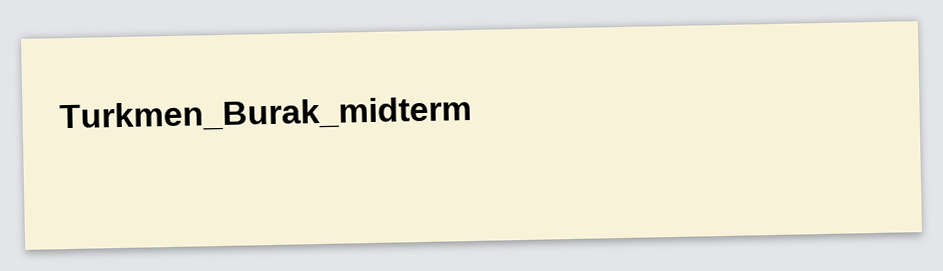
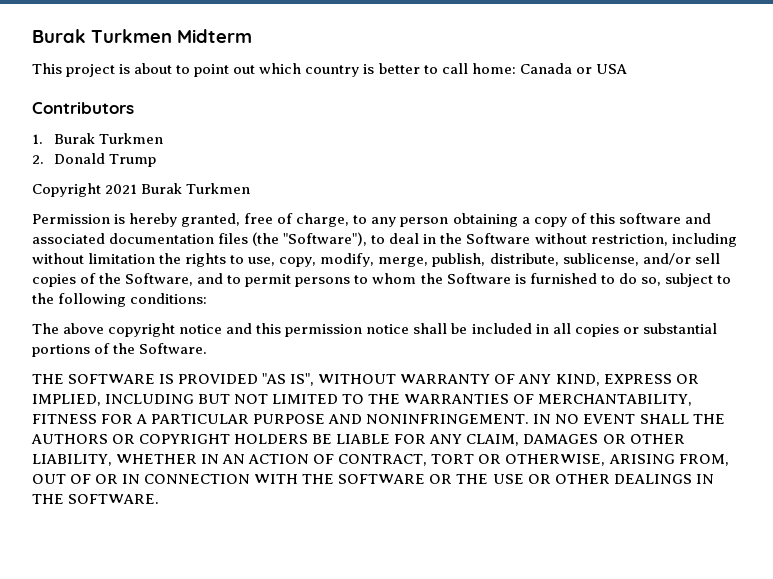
[59,95,472,134] Turkmen_Burak_midterm -> [32,29,252,43] [32,63,627,77] [32,102,134,114] [32,133,164,144] [32,153,157,167] [32,183,251,197] [32,213,711,227] [32,232,737,247] [32,253,720,267] [32,273,731,287] [32,293,208,307] [32,323,717,337] [32,343,208,357] [32,373,699,386] [32,394,693,406] [32,414,725,424] [31,434,685,446] [32,454,729,466] [32,474,714,484] [32,494,160,504] Burak Turkmen Midterm // This project is about to point out which country is better to call home: Canada or USA // Contributors // 1. Burak Turkmen // 2. Donald Trump // Copyright 2021 Burak Turkmen // Permission is hereby granted, free of charge, to any person obtaining a copy of this software and associated documentation files (the "Software"), to deal in the Software without restriction, including without limitation the rights to use, copy, modify, merge, publish, distribute, sublicense, and/or sell copies of the Software, and to permit persons to whom the Software is furnished to do so, subject to the following conditions: // The above copyright notice and this permission notice shall be included in all copies or substantial portions of the Software. // THE SOFTWARE IS PROVIDED "AS IS", WITHOUT WARRANTY OF ANY KIND, EXPRESS OR IMPLIED, INCLUDING BUT NOT LIMITED TO THE WARRANTIES OF MERCHANTABILITY, FITNESS FOR A PARTICULAR PURPOSE AND NONINFRINGEMENT. IN NO EVENT SHALL THE AUTHORS OR COPYRIGHT HOLDERS BE LIABLE FOR ANY CLAIM, DAMAGES OR OTHER LIABILITY, WHETHER IN AN ACTION OF CONTRACT, TORT OR OTHERWISE, ARISING FROM, OUT OF OR IN CONNECTION WITH THE SOFTWARE OR THE USE OR OTHER DEALINGS IN THE SOFTWARE.

